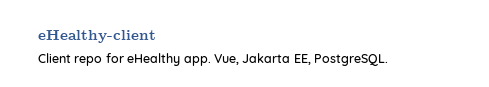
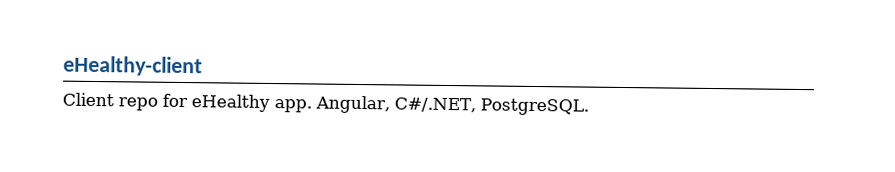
[213,53,311,65] Vue, Jakarta EE, -> [315,95,476,114] Angular, C#/.NET,

